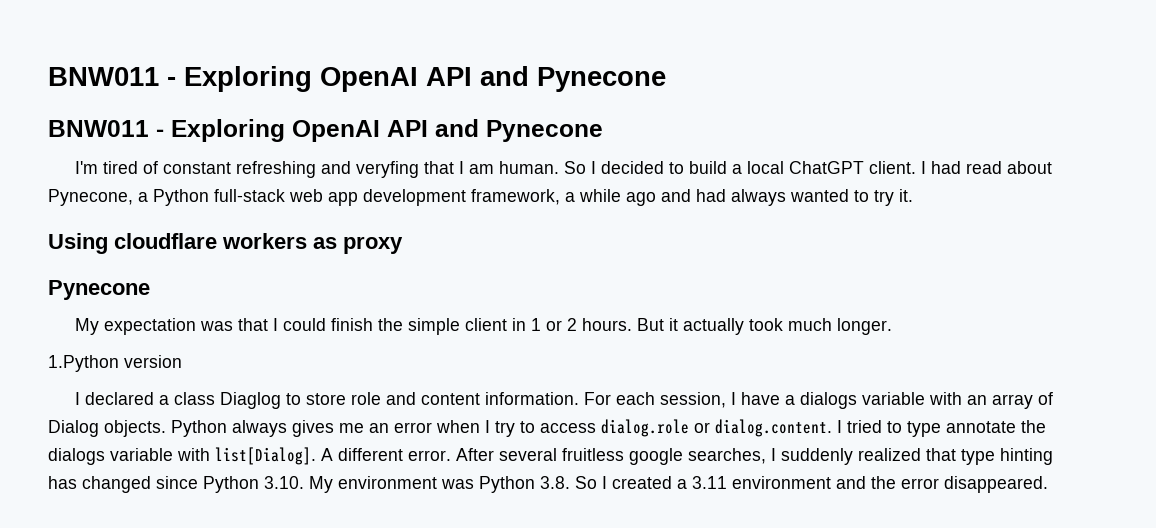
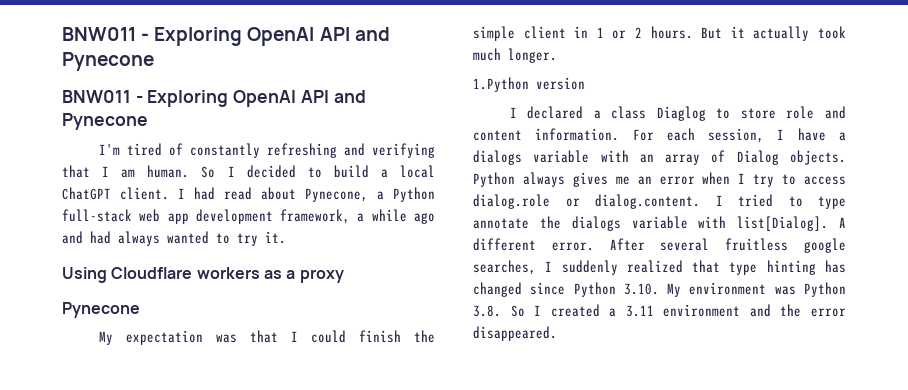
[163,162,232,174] constant -> [189,143,260,158] constantly
[356,161,420,178] veryfing -> [372,143,435,158] verifying
[114,233,217,249] cloudflare -> [111,267,193,279] Cloudflare
(337, 243) none -> [286,270,296,279] a

